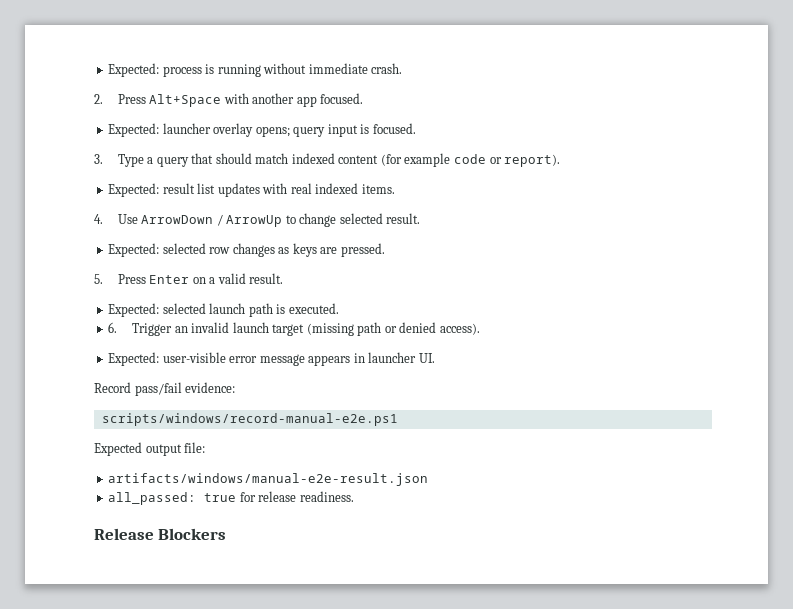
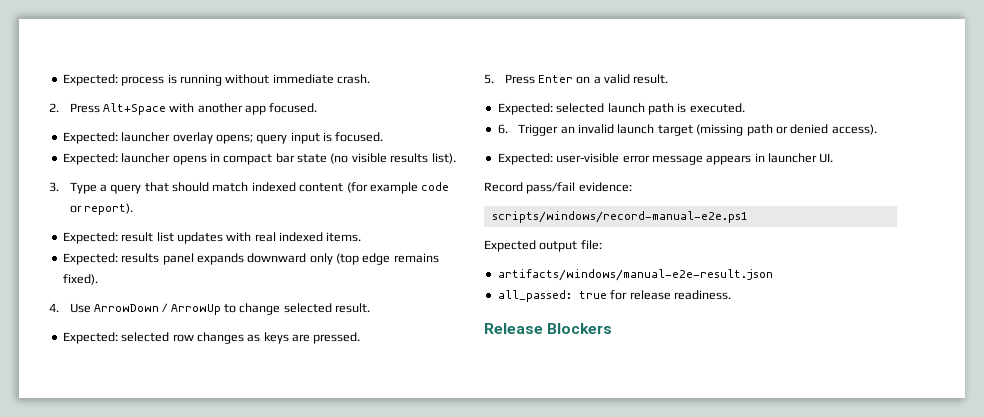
(416, 128) none -> [62,153,456,165] // Expected: launcher opens in compact bar state (no visible results list).
(395, 189) none -> [62,253,439,265] [62,274,98,285] // Expected: results panel expands downward only (top edge remains fixed).

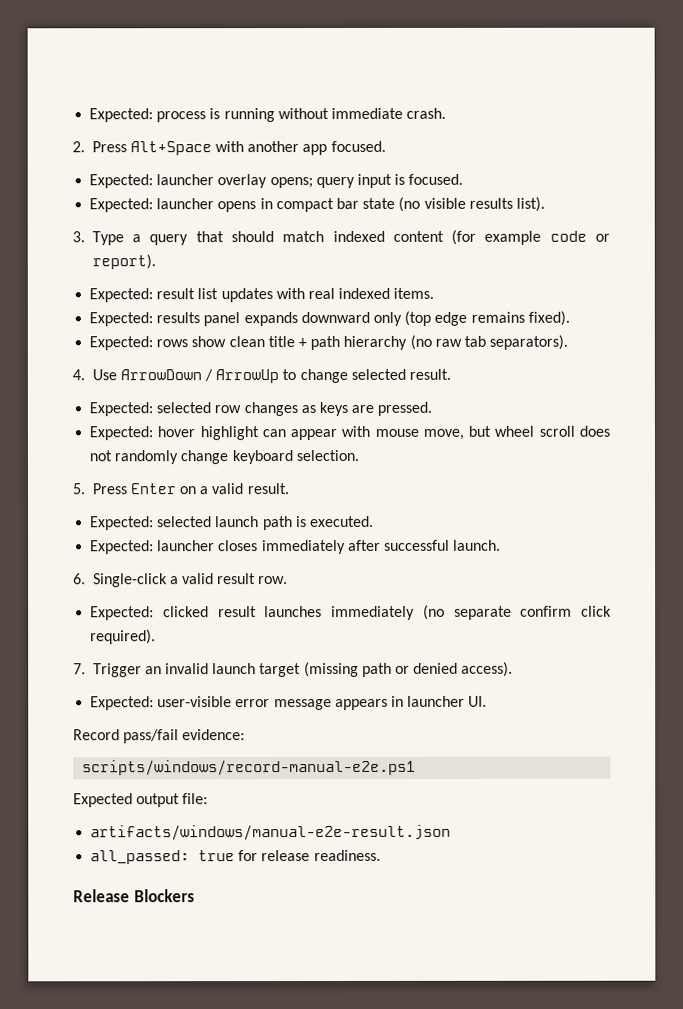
(98, 279) none -> [89,334,569,351] // Expected: rows show clean title + path hierarchy (no raw tab separators).
(361, 338) none -> [89,425,610,441] [89,449,359,465] // Expected: hover highlight can appear with mouse move, but wheel scroll does not randomly change keyboard selection.
[497,124,508,134] 6. -> [90,539,502,555] [73,573,289,588] [90,604,612,621] [90,629,157,645] [73,663,86,675] Expected: launcher closes immediately after successful launch. // 6. Single-click a valid result row. // Expected: clicked result launches immediately (no separate confirm click required). // 7.

